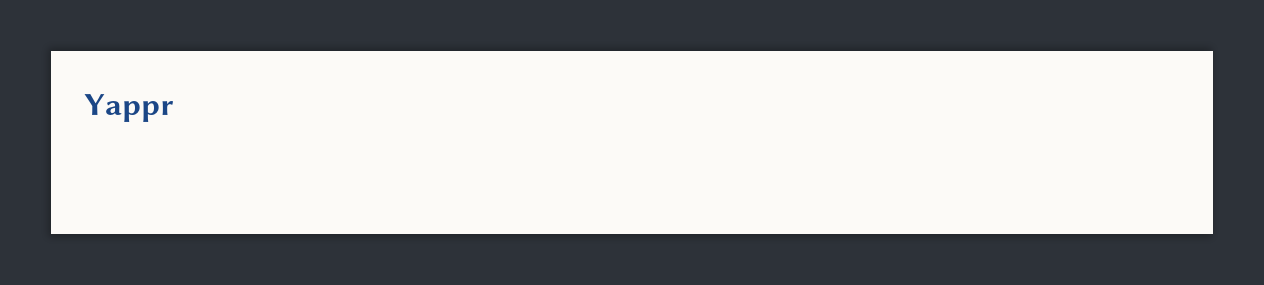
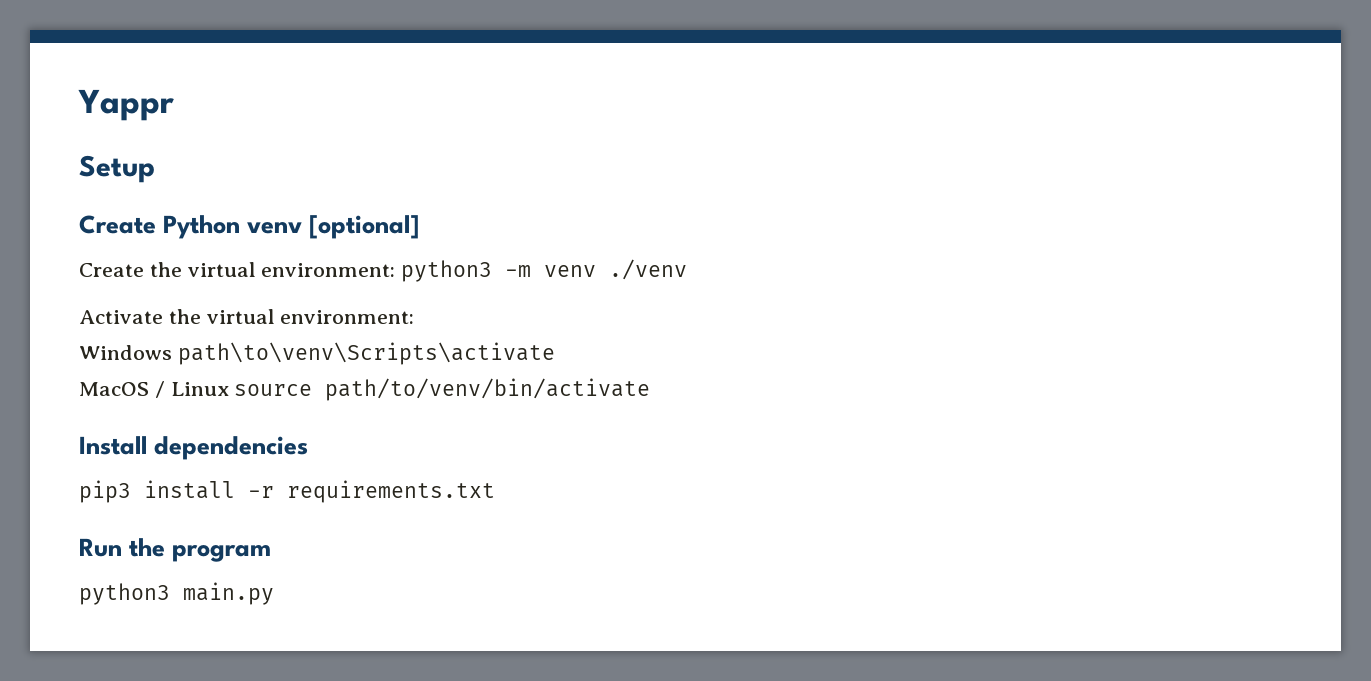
(174, 108) none -> [79,155,155,183] [79,215,420,239] [79,259,688,282] [79,309,415,324] [79,342,555,365] [79,378,651,401] [79,436,309,460] [79,480,495,503] [79,538,272,562] [79,582,274,605] // Setup // Create Python venv [optional] // Create the virtual environment: python3 -m venv ./venv // Activate the virtual environment: // Windows path\to\venv\Scripts\activate // MacOS / Linux source path/to/venv/bin/activate // Install dependencies // pip3 install -r requirements.txt // Run the program // python3 main.py

